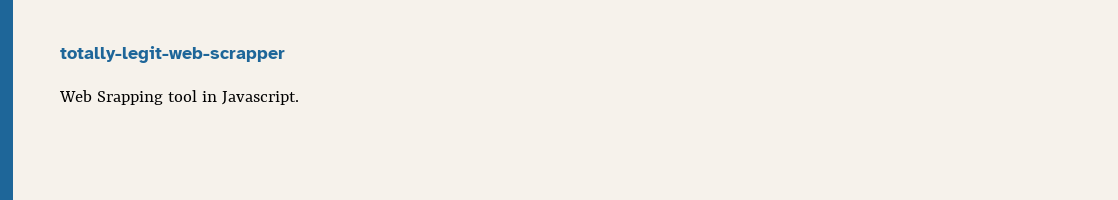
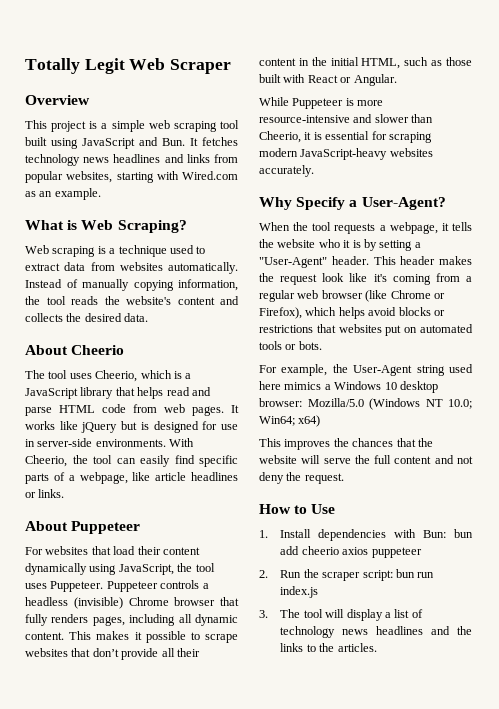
[60,46,285,63] [59,90,299,105] totally-legit-web-scrapper // Web Srapping tool in Javascript. -> [25,58,232,74] [25,95,90,105] [25,120,239,132] [25,137,238,149] [25,154,238,166] [25,171,238,183] [25,188,101,200] [25,220,187,233] [25,245,206,257] [25,262,238,274] [25,279,238,291] [25,296,239,305] [25,313,149,322] [25,345,125,355] [25,370,192,382] [25,387,211,399] [25,404,239,416] [25,421,238,433] [25,438,195,447] [25,455,238,467] [25,472,238,484] [25,489,65,498] [25,521,141,534] [25,546,200,555] [25,563,215,575] [25,580,209,592] [25,597,239,609] [25,614,238,626] [25,631,238,643] [25,648,200,660] [259,57,472,69] [259,74,397,86] [259,97,384,109] [259,114,434,123] [259,131,432,143] [259,148,433,160] [259,165,314,177] [259,197,446,210] [259,222,472,234] [259,239,421,251] [259,256,472,268] [259,273,472,285] [259,290,445,302] [259,307,445,319] [259,324,473,336] [259,341,322,350] [259,364,473,376] [259,381,438,393] [259,398,472,410] [259,415,321,427] [259,438,433,450] [259,455,473,464] [259,472,344,484] [259,504,336,514] [259,529,473,541] [280,546,422,558] [259,569,435,581] [280,586,319,598] [259,609,423,621] [280,626,472,638] [280,643,377,652] Totally Legit Web Scraper // Overview // This project is a simple web scraping tool built using JavaScript and Bun. It fetches technology news headlines and links from popular websites, starting with Wired.com as an example. // What is Web Scraping? // Web scraping is a technique used to extract data from websites automatically. Instead of manually copying information, the tool reads the website's content and collects the desired data. // About Cheerio // The tool uses Cheerio, which is a JavaScript library that helps read and parse HTML code from web pages. It works like jQuery but is designed for use in server-side environments. With Cheerio, the tool can easily find specific parts of a webpage, like article headlines or links. // About Puppeteer // For websites that load their content dynamically using JavaScript, the tool uses Puppeteer. Puppeteer controls a headless (invisible) Chrome browser that fully renders pages, including all dynamic content. This makes it possible to scrape websites that don’t provide all their content in the initial HTML, such as those built with React or Angular. // While Puppeteer is more resource-intensive and slower than Cheerio, it is essential for scraping modern JavaScript-heavy websites accurately. // Why Specify a User-Agent? // When the tool requests a webpage, it tells the website who it is by setting a "User-Agent" header. This header makes the request look like it's coming from a regular web browser (like Chrome or Firefox), which helps avoid blocks or restrictions that websites put on automated tools or bots. // For example, the User-Agent string used here mimics a Windows 10 desktop browser: Mozilla/5.0 (Windows NT 10.0; Win64; x64) // This improves the chances that the website will serve the full content and not deny the request. // How to Use // 1. Install dependencies with Bun: bun add cheerio axios puppeteer // 2. Run the scraper script: bun run index.js // 3. The tool will display a list of technology news headlines and the links to the articles.

